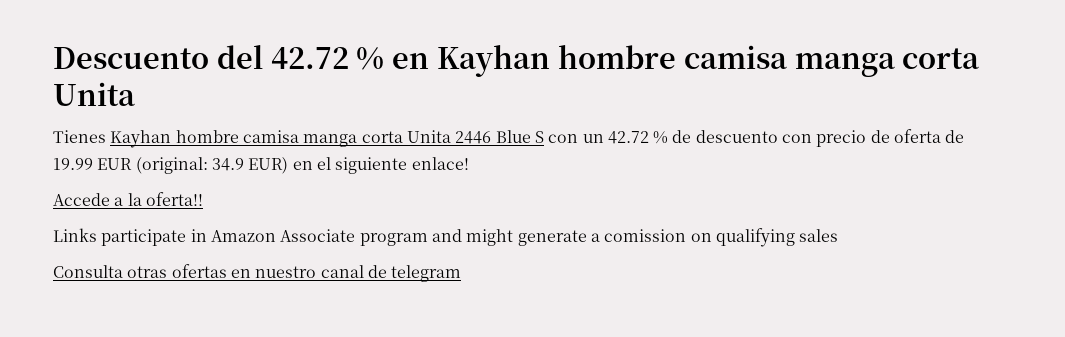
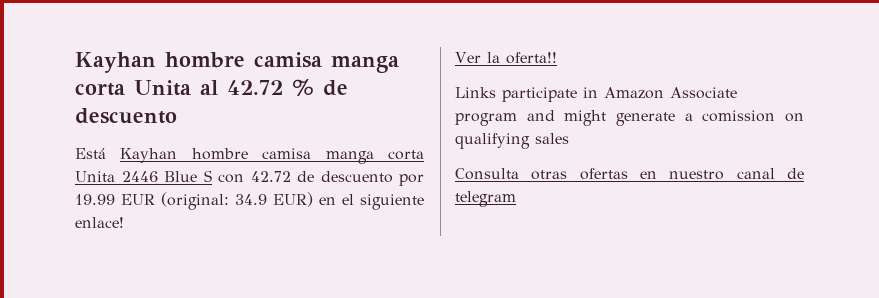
[53,45,980,77] [53,82,135,106] [53,130,106,143] Descuento del 42.72 % en Kayhan hombre camisa manga corta Unita // Tienes -> [75,52,399,73] [75,79,348,96] [75,108,177,124] [75,148,106,159] Kayhan hombre camisa manga corta Unita al 42.72 % de descuento // Está
[582,129,965,147] un 42.72 % de descuento con precio de oferta de -> [250,171,424,186] 42.72 de descuento por
[53,193,124,206] Accede a -> [455,52,481,63] Ver

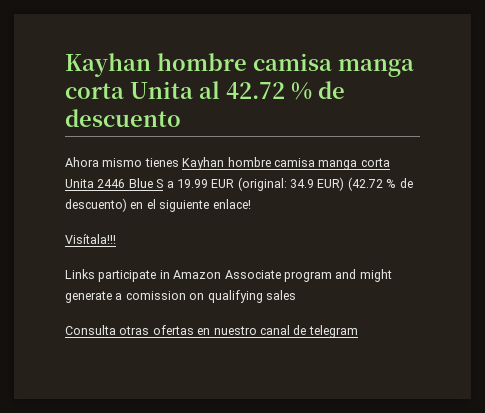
[75,148,106,159] Está -> [65,157,179,167] Ahora mismo tienes
[218,171,424,186] con 42.72 de descuento por -> [166,181,174,188] a
(313, 199) none -> [347,177,413,191] [65,198,127,212] (42.72 % de descuento)
[455,52,557,64] Ver la oferta!! -> [65,234,116,244] Visítala!!!

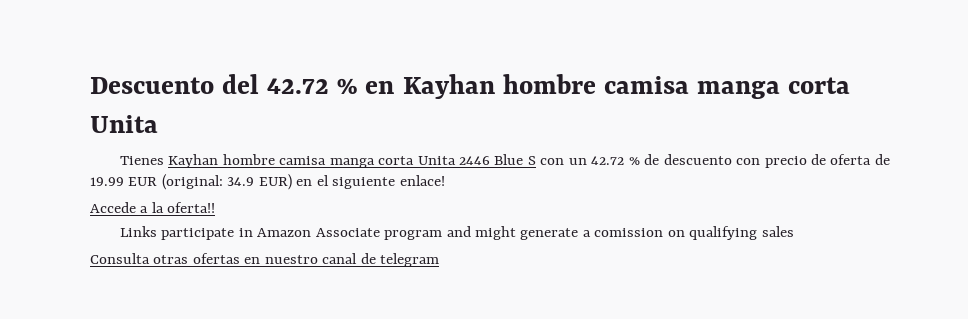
[65,53,414,77] [65,81,345,100] [65,109,181,127] [65,157,179,167] Kayhan hombre camisa manga corta Unita al 42.72 % de descuento // Ahora mismo tienes -> [90,74,850,99] [90,115,158,133] [119,156,164,165] Descuento del 42.72 % en Kayhan hombre camisa manga corta Unita // Tienes
[166,181,174,188] a -> [540,154,890,168] con un 42.72 % de descuento con precio de oferta de
[347,177,413,191] [65,198,127,212] (42.72 % de descuento) -> (292, 182) none
[65,234,116,244] Visítala!!! -> [90,202,216,213] Accede a la oferta!!

